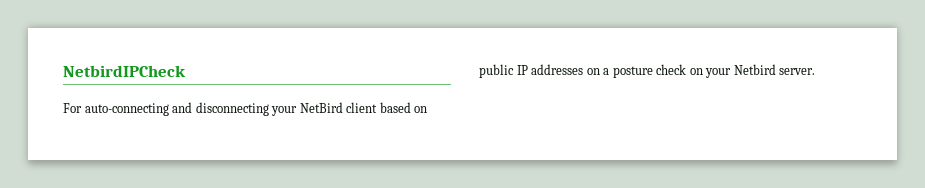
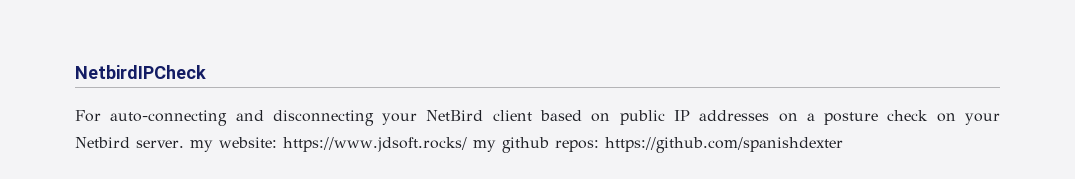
(816, 71) none -> [189,137,843,153] my website: https://www.jdsoft.rocks/ my github repos: https://github.com/spanishdexter

